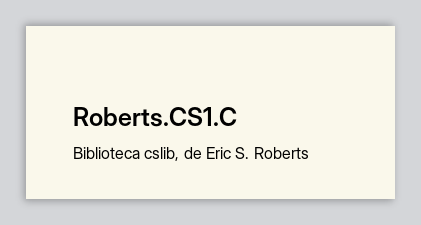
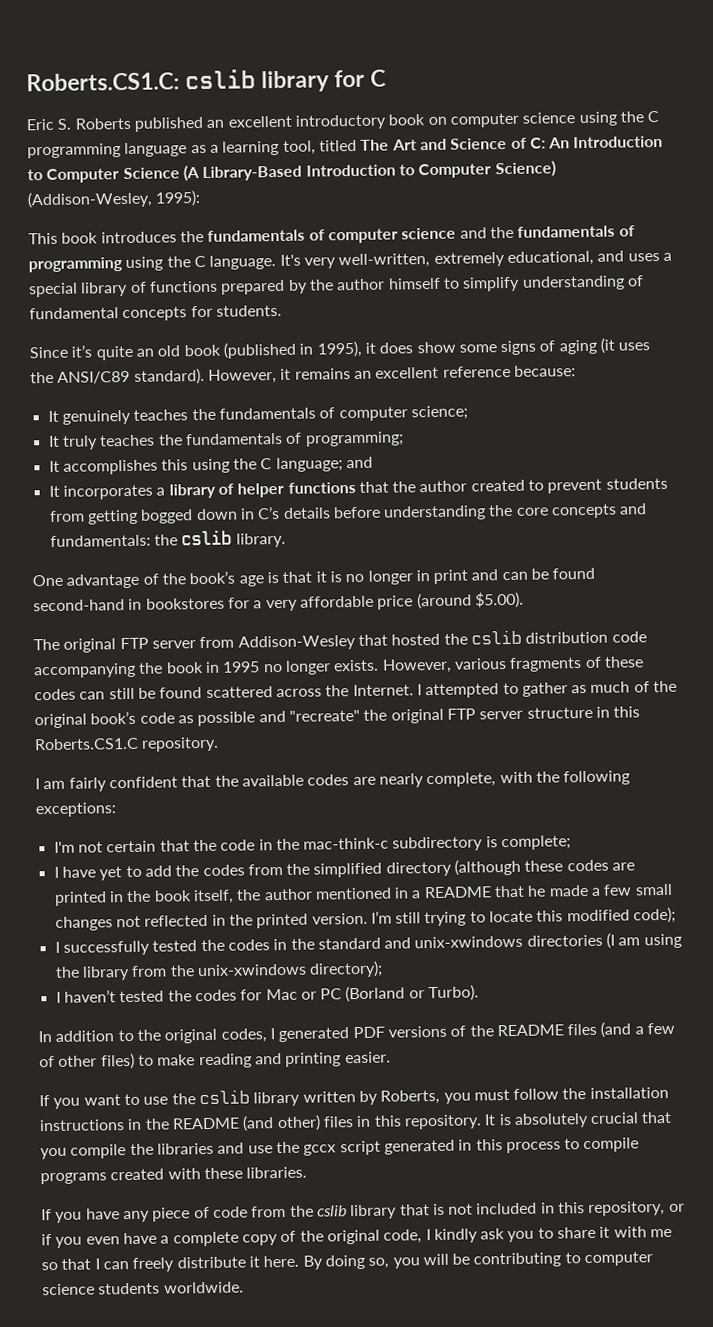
[73,107,237,127] [73,147,309,161] Roberts.CS1.C // Biblioteca cslib, de Eric S. Roberts -> [26,69,387,93] [26,110,660,132] [27,135,664,159] [27,160,556,184] [27,189,201,209] [28,225,635,245] [28,250,672,273] [28,275,644,298] [29,304,282,322] [29,337,651,361] [30,365,576,385] [47,405,468,425] [47,431,404,450] [48,456,373,475] [48,477,668,500] [48,503,648,525] [49,529,286,548] [32,567,596,589] [33,591,524,612] [33,629,647,653] [33,656,644,679] [34,680,678,701] [34,706,641,729] [34,736,220,752] [35,770,631,792] [35,802,116,818] [53,835,572,853] [53,858,636,881] [53,883,673,906] [54,906,677,931] [54,932,682,956] [54,960,384,981] [55,984,480,1003] [38,1021,676,1044] [39,1051,391,1070] [39,1086,669,1110] [39,1111,673,1132] [40,1137,640,1160] [40,1166,308,1185] [41,1201,685,1223] [41,1226,673,1248] [41,1251,654,1272] [42,1281,244,1296] Roberts.CS1.C: cslib library for C // Eric S. Roberts published an excellent introductory book on computer science using the C programming language as a learning tool, titled The Art and Science of C: An Introduction to Computer Science (A Library-Based Introduction to Computer Science) (Addison-Wesley, 1995): // This book introduces the fundamentals of computer science and the fundamentals of programming using the C language. It's very well-written, extremely educational, and uses a special library of functions prepared by the author himself to simplify understanding of fundamental concepts for students. // Since it’s quite an old book (published in 1995), it does show some signs of aging (it uses the ANSI/C89 standard). However, it remains an excellent reference because: // It genuinely teaches the fundamentals of computer science; // It truly teaches the fundamentals of programming; // It accomplishes this using the C language; and // It incorporates a library of helper functions that the author created to prevent students from getting bogged down in C’s details before understanding the core concepts and fundamentals: the cslib library. // One advantage of the book’s age is that it is no longer in print and can be found second-hand in bookstores for a very affordable price (around $5.00). // The original FTP server from Addison-Wesley that hosted the cslib distribution code accompanying the book in 1995 no longer exists. However, various fragments of these codes can still be found scattered across the Internet. I attempted to gather as much of the original book’s code as possible and "recreate" the original FTP server structure in this Roberts.CS1.C repository. // I am fairly confident that the available codes are nearly complete, with the following exceptions: // I'm not certain that the code in the mac-think-c subdirectory is complete; // I have yet to add the codes from the simplified directory (although these codes are printed in the book itself, the author mentioned in a README that he made a few small changes not reflected in the printed version. I’m still trying to locate this modified code); // I successfully tested the codes in the standard and unix-xwindows directories (I am using the library from the unix-xwindows directory); // I haven’t tested the codes for Mac or PC (Borland or Turbo). // In addition to the original codes, I generated PDF versions of the README files (and a few of other files) to make reading and printing easier. // If you want to use the cslib library written by Roberts, you must follow the installation instructions in the README (and other) files in this repository. It is absolutely crucial that you compile the libraries and use the gccx script generated in this process to compile programs created with these libraries. // If you have any piece of code from the cslib library that is not included in this repository, or if you even have a complete copy of the original code, I kindly ask you to share it with me so that I can freely distribute it here. By doing so, you will be contributing to computer science students worldwide.

